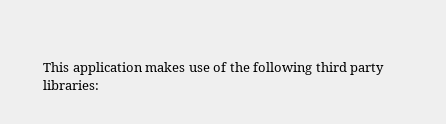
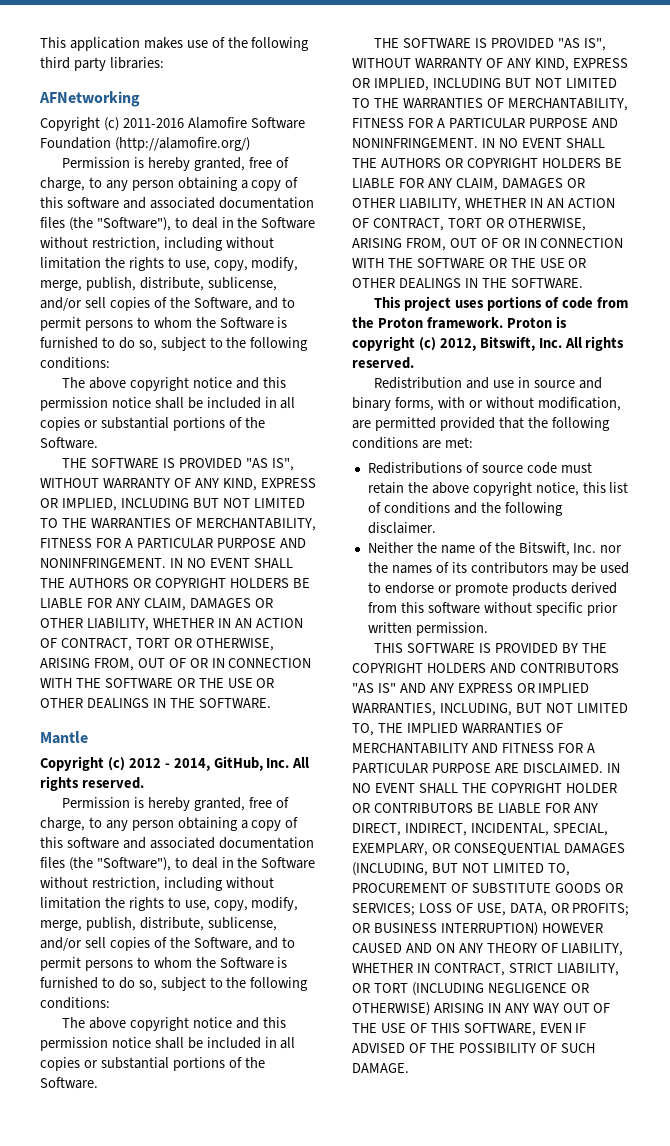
(99, 85) none -> [39,91,140,107] [40,117,305,131] [40,137,250,151] [62,157,289,171] [40,177,299,191] [40,197,314,209] [40,217,316,231] [40,237,274,251] [40,257,299,271] [40,277,277,291] [40,297,296,311] [40,317,288,331] [40,337,309,351] [40,357,110,369] [62,377,286,391] [40,397,296,411] [40,417,265,431] [40,437,98,449] [62,458,294,471] [40,478,316,491] [40,498,305,511] [40,518,316,531] [40,538,306,548] [40,558,293,568] [40,578,310,588] [40,598,273,611] [40,618,303,631] [40,638,274,651] [40,658,312,671] [40,678,275,688] [40,698,271,708] [40,731,88,744] [40,756,310,771] [40,776,144,791] [62,797,289,811] [40,817,299,831] [40,837,314,849] [40,857,316,871] [40,877,274,891] [40,897,299,911] [40,917,277,931] [40,937,296,951] [40,957,288,971] [40,977,309,991] [40,997,110,1009] [62,1017,286,1031] [40,1037,296,1051] [40,1057,265,1071] [40,1077,98,1089] [374,38,606,51] [352,58,628,71] [352,78,617,91] [352,98,628,111] [352,118,618,128] [352,138,605,148] [352,158,622,168] [352,178,585,191] [352,198,615,211] [352,218,586,231] [352,238,624,251] [352,258,587,268] [352,278,583,288] [374,296,628,311] [352,316,567,329] [352,336,625,351] [352,357,414,369] [374,377,602,389] [352,397,621,411] [352,417,610,431] [352,437,473,449] [367,462,592,474] [367,482,629,496] [367,502,563,516] [367,522,436,534] [367,542,623,556] [367,562,630,576] [367,582,617,596] [367,602,618,616] [367,622,488,636] [374,643,607,653] [352,663,619,673] [352,683,590,693] [352,703,628,716] [352,723,563,736] [352,743,595,753] [352,763,620,773] [352,783,617,793] [352,803,598,813] [352,823,608,836] [352,843,625,856] [352,862,570,876] [352,883,623,893] [352,903,630,916] [352,922,603,936] [352,943,624,956] [352,963,619,976] [352,982,589,996] [352,1002,611,1016] [352,1023,587,1036] [352,1043,595,1053] [352,1063,409,1073] // AFNetworking // Copyright (c) 2011-2016 Alamofire Software Foundation (http://alamofire.org/) // Permission is hereby granted, free of charge, to any person obtaining a copy of this software and associated documentation files (the "Software"), to deal in the Software without restriction, including without limitation the rights to use, copy, modify, merge, publish, distribute, sublicense, and/or sell copies of the Software, and to permit persons to whom the Software is furnished to do so, subject to the following conditions: // The above copyright notice and this permission notice shall be included in all copies or substantial portions of the Software. // THE SOFTWARE IS PROVIDED "AS IS", WITHOUT WARRANTY OF ANY KIND, EXPRESS OR IMPLIED, INCLUDING BUT NOT LIMITED TO THE WARRANTIES OF MERCHANTABILITY, FITNESS FOR A PARTICULAR PURPOSE AND NONINFRINGEMENT. IN NO EVENT SHALL THE AUTHORS OR COPYRIGHT HOLDERS BE LIABLE FOR ANY CLAIM, DAMAGES OR OTHER LIABILITY, WHETHER IN AN ACTION OF CONTRACT, TORT OR OTHERWISE, ARISING FROM, OUT OF OR IN CONNECTION WITH THE SOFTWARE OR THE USE OR OTHER DEALINGS IN THE SOFTWARE. // Mantle // Copyright (c) 2012 - 2014, GitHub, Inc. All rights reserved. // Permission is hereby granted, free of charge, to any person obtaining a copy of this software and associated documentation files (the "Software"), to deal in the Software without restriction, including without limitation the rights to use, copy, modify, merge, publish, distribute, sublicense, and/or sell copies of the Software, and to permit persons to whom the Software is furnished to do so, subject to the following conditions: // The above copyright notice and this permission notice shall be included in all copies or substantial portions of the Software. // THE SOFTWARE IS PROVIDED "AS IS", WITHOUT WARRANTY OF ANY KIND, EXPRESS OR IMPLIED, INCLUDING BUT NOT LIMITED TO THE WARRANTIES OF MERCHANTABILITY, FITNESS FOR A PARTICULAR PURPOSE AND NONINFRINGEMENT. IN NO EVENT SHALL THE AUTHORS OR COPYRIGHT HOLDERS BE LIABLE FOR ANY CLAIM, DAMAGES OR OTHER LIABILITY, WHETHER IN AN ACTION OF CONTRACT, TORT OR OTHERWISE, ARISING FROM, OUT OF OR IN CONNECTION WITH THE SOFTWARE OR THE USE OR OTHER DEALINGS IN THE SOFTWARE. // This project uses portions of code from the Proton framework. Proton is copyright (c) 2012, Bitswift, Inc. All rights reserved. // Redistribution and use in source and binary forms, with or without modification, are permitted provided that the following conditions are met: // Redistributions of source code must retain the above copyright notice, this list of conditions and the following disclaimer. // Neither the name of the Bitswift, Inc. nor the names of its contributors may be used to endorse or promote products derived from this software without specific prior written permission. // THIS SOFTWARE IS PROVIDED BY THE COPYRIGHT HOLDERS AND CONTRIBUTORS "AS IS" AND ANY EXPRESS OR IMPLIED WARRANTIES, INCLUDING, BUT NOT LIMITED TO, THE IMPLIED WARRANTIES OF MERCHANTABILITY AND FITNESS FOR A PARTICULAR PURPOSE ARE DISCLAIMED. IN NO EVENT SHALL THE COPYRIGHT HOLDER OR CONTRIBUTORS BE LIABLE FOR ANY DIRECT, INDIRECT, INCIDENTAL, SPECIAL, EXEMPLARY, OR CONSEQUENTIAL DAMAGES (INCLUDING, BUT NOT LIMITED TO, PROCUREMENT OF SUBSTITUTE GOODS OR SERVICES; LOSS OF USE, DATA, OR PROFITS; OR BUSINESS INTERRUPTION) HOWEVER CAUSED AND ON ANY THEORY OF LIABILITY, WHETHER IN CONTRACT, STRICT LIABILITY, OR TORT (INCLUDING NEGLIGENCE OR OTHERWISE) ARISING IN ANY WAY OUT OF THE USE OF THIS SOFTWARE, EVEN IF ADVISED OF THE POSSIBILITY OF SUCH DAMAGE.

